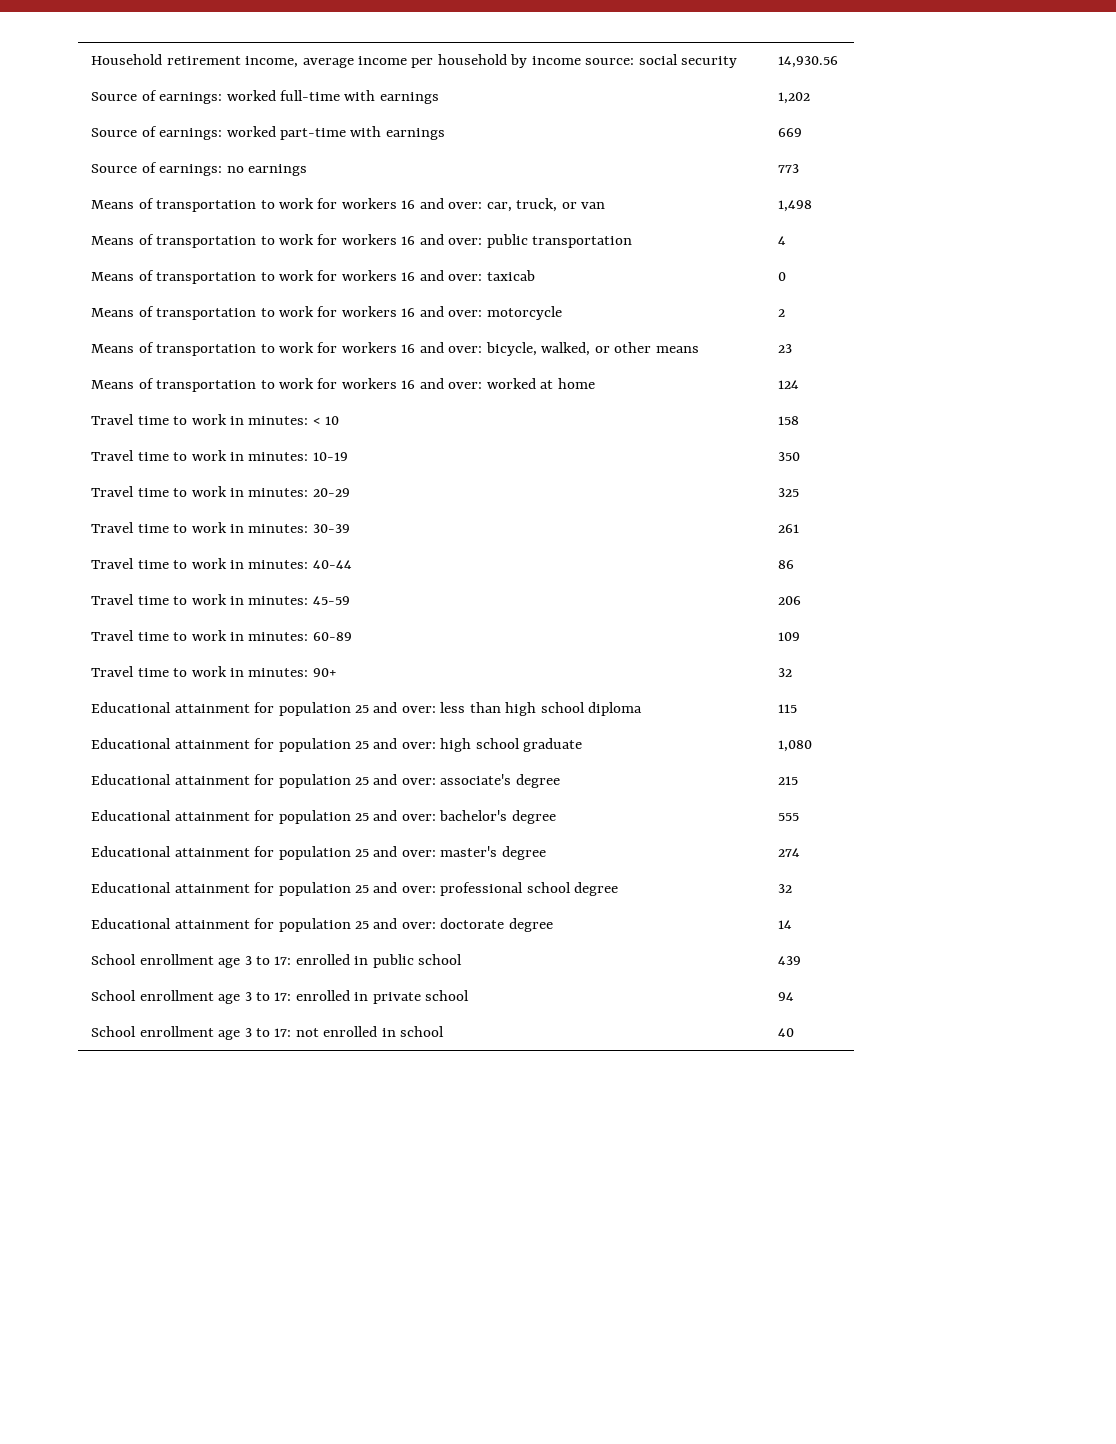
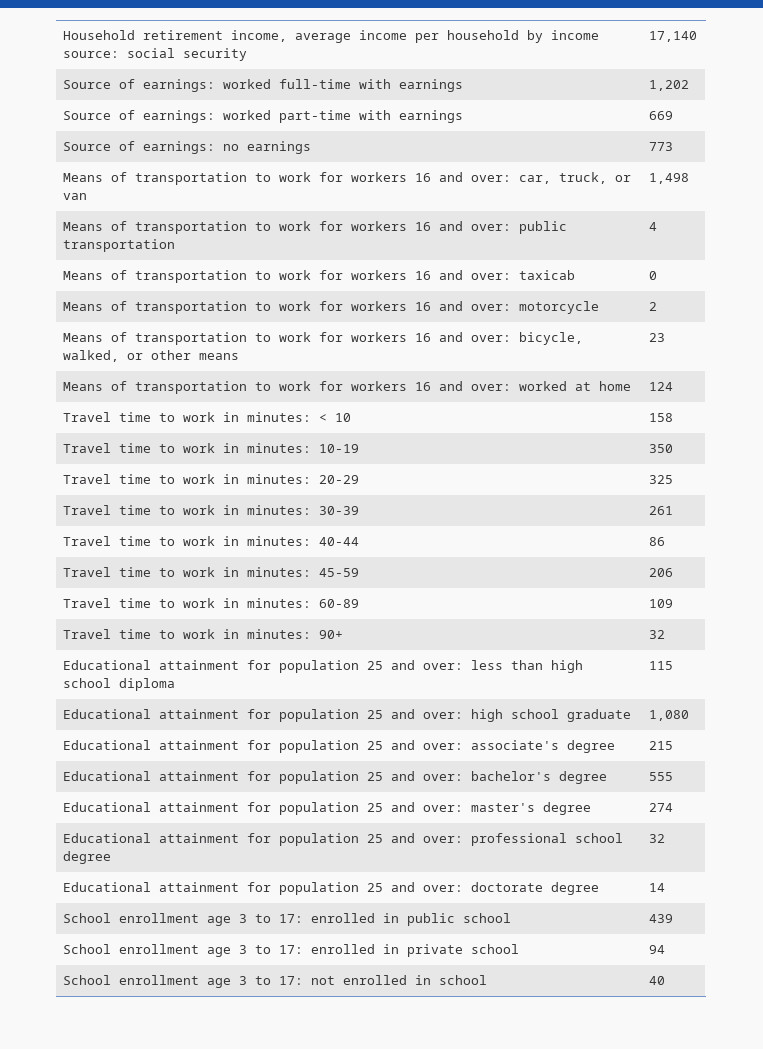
[778,56,839,68] 14,930.56 -> [649,31,698,42] 17,140

